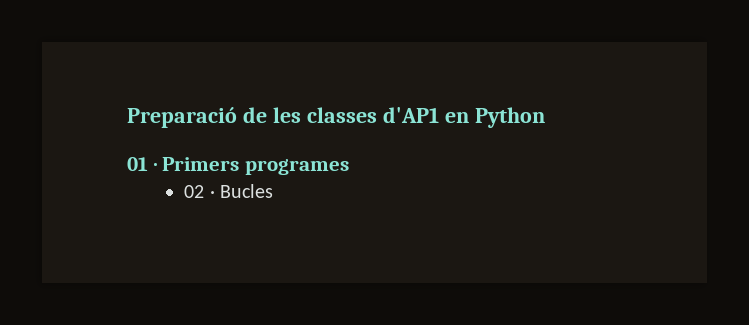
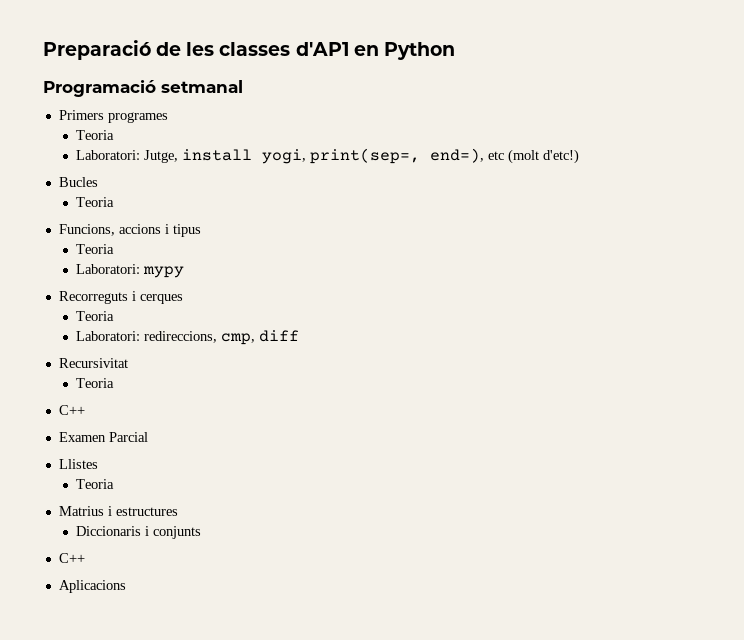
[127,157,157,171] 01 · -> [43,80,243,97] Programació setmanal //
[184,184,274,198] 02 · Bucles -> [76,130,115,140] [76,148,580,164] [58,177,98,187] [76,197,115,207] [58,224,201,237] [76,244,115,254] [76,264,185,278] [58,291,183,304] [76,311,115,321] [76,330,300,345] [58,358,128,368] [76,378,115,388] [58,405,85,415] [58,432,148,442] [58,459,98,469] [76,479,115,489] [58,506,178,516] [76,526,202,539] [58,553,85,563] [58,580,126,593] Teoria // Laboratori: Jutge, install yogi, print(sep=, end=), etc (molt d'etc!) // Bucles // Teoria // Funcions, accions i tipus // Teoria // Laboratori: mypy // Recorreguts i cerques // Teoria // Laboratori: redireccions, cmp, diff // Recursivitat // Teoria // C++ // Examen Parcial // Llistes // Teoria // Matrius i estructures // Diccionaris i conjunts // C++ // Aplicacions

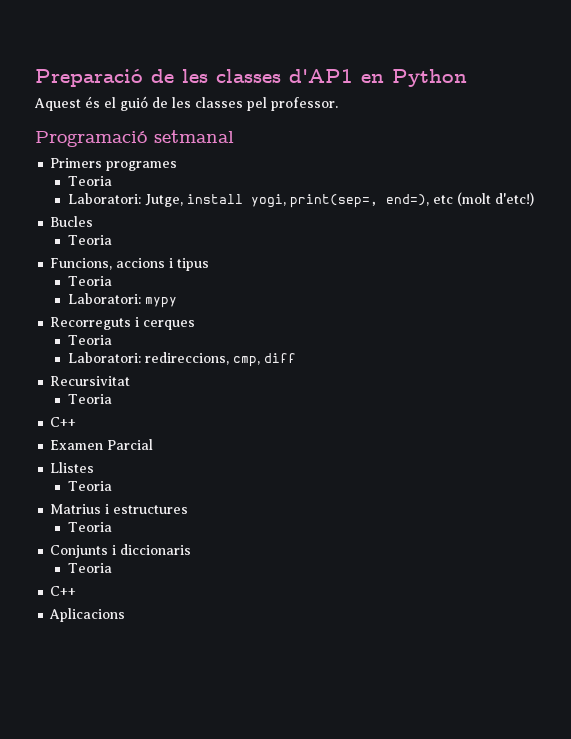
(455, 51) none -> [34,96,338,111] // Aquest és el guió de les classes pel professor.
[76,526,202,539] Diccionaris i conjunts -> [67,522,112,532] [50,544,192,558] [67,563,112,573] Teoria // Conjunts i diccionaris // Teoria

